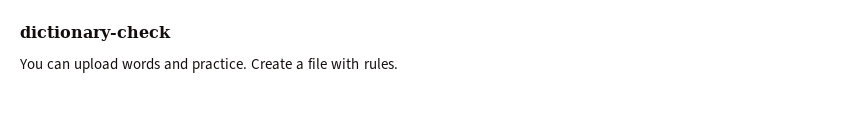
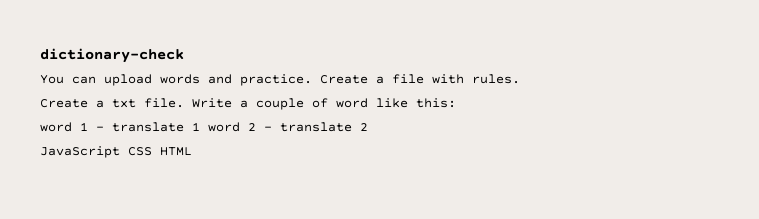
(398, 63) none -> [40,98,456,110] [40,122,368,132] [40,146,192,158] // Create a txt file. Write a couple of word like this: // word 1 - translate 1 word 2 - translate 2 // JavaScript CSS HTML

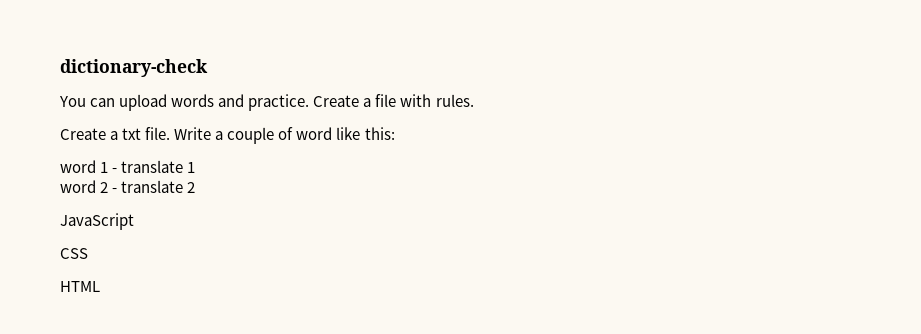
(200, 126) none -> (196, 167) //
(120, 152) none -> (134, 221) //
(152, 151) none -> (88, 253) //

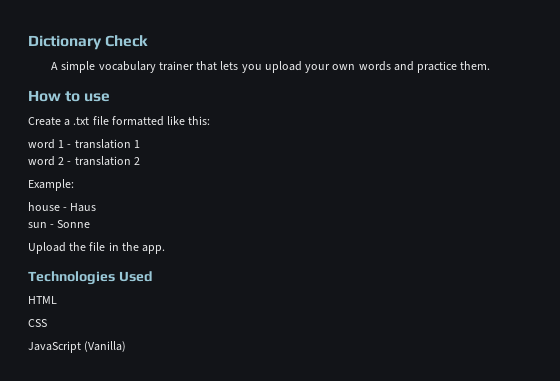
[60,59,208,77] [59,94,474,111] [60,127,333,144] dictionary-check // You can upload words and practice. Create a file with rules. // Create a txt file. Write a couple of word -> [28,35,149,50] [51,61,491,73] [28,90,111,102] [28,116,164,126] Dictionary Check // A simple vocabulary trainer that lets you upload your own words and practice them. // How to use // Create a .txt file formatted
[121,160,184,173] translate -> [74,139,131,149] translation
[121,180,184,193] translate -> [74,156,131,166] translation
[60,213,134,230] JavaScript -> [28,179,74,191] [28,202,97,212] [28,220,91,228] [28,242,166,254] [28,271,153,285] [28,296,57,304] Example: // house - Haus // sun - Sonne // Upload the file in the app. // Technologies Used // HTML
[60,281,100,292] HTML -> [28,341,127,353] JavaScript (Vanilla)

